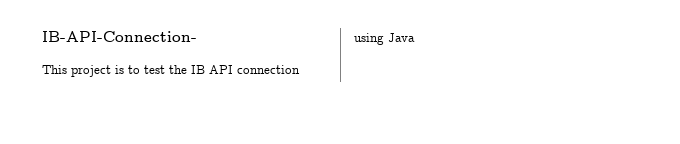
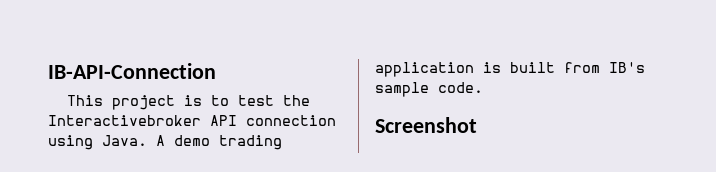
[42,31,197,42] IB-API-Connection- -> [48,63,216,79] IB-API-Connection
[191,65,205,74] IB -> [48,115,201,126] Interactivebroker
[388,33,415,42] Java -> [102,135,282,150] [375,62,645,77] [375,82,483,97] [375,117,477,133] Java. A demo trading application is built from IB's sample code. // Screenshot

